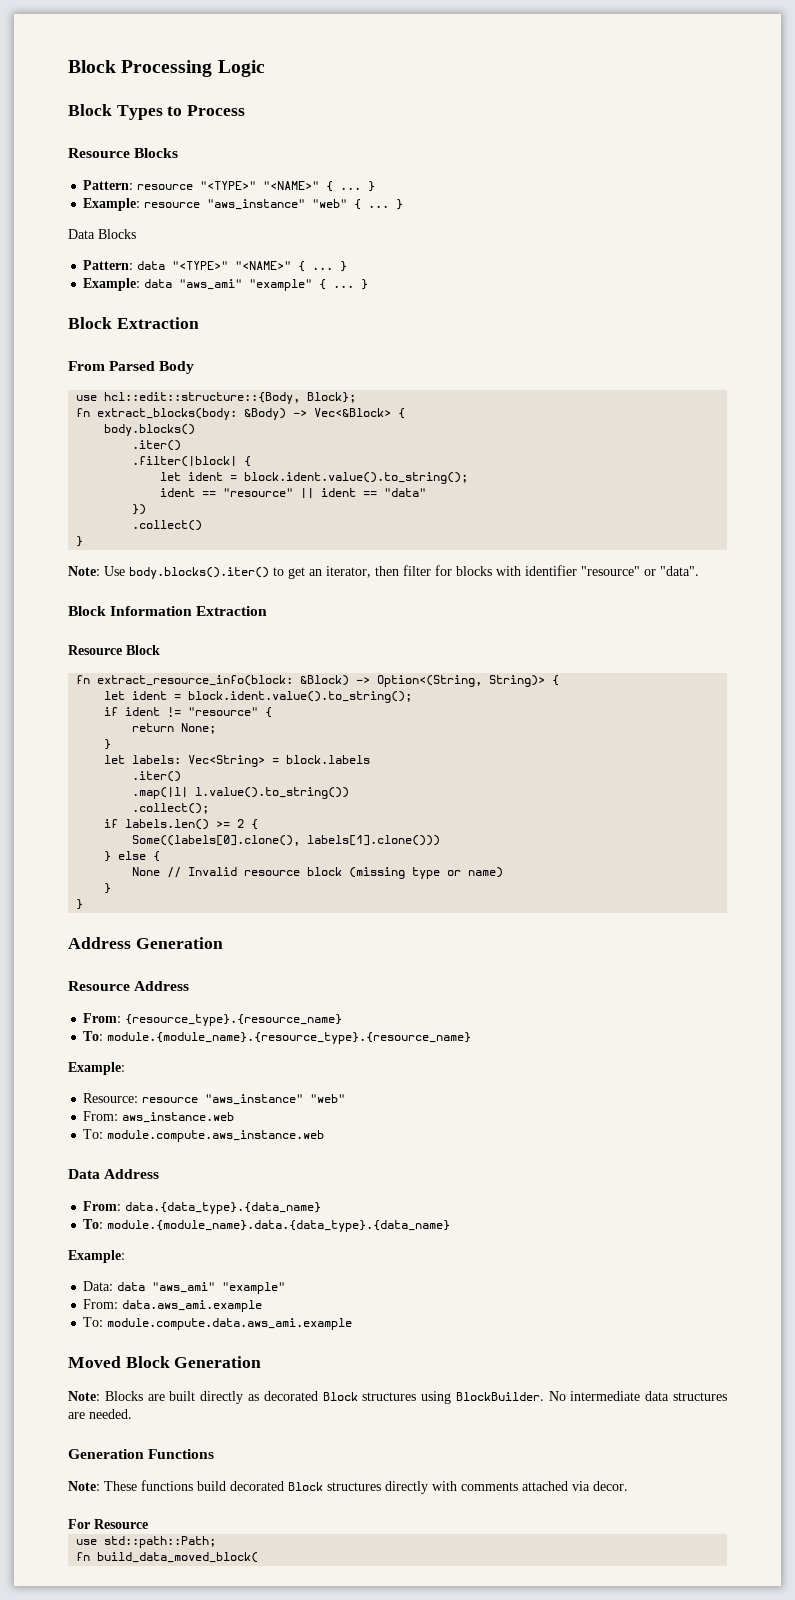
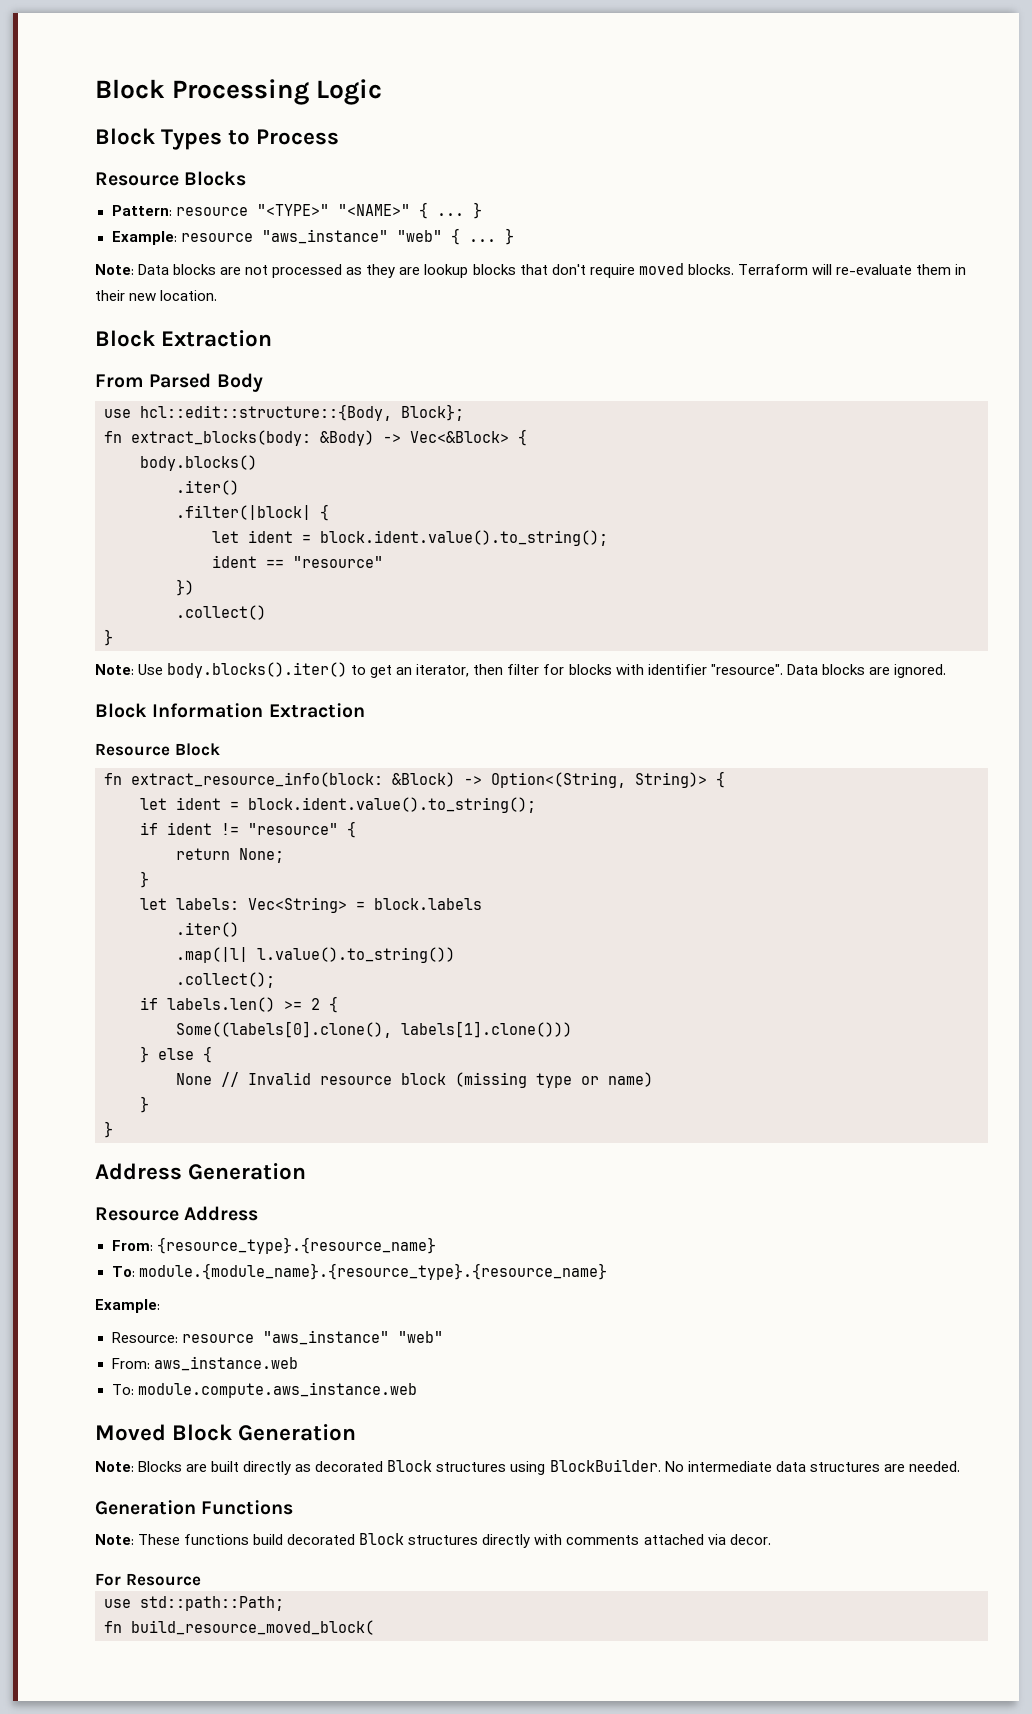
[68,229,136,239] [83,260,348,272] [83,278,369,291] Data Blocks // Pattern: data "<TYPE>" "<NAME>" { ... } // Example: data "aws_ami" "example" { ... } -> [95,263,966,278] [95,290,218,301] Note: Data blocks are not processed as they are lookup blocks that don't require moved blocks. Terraform will re-evaluate them in their new location.
[300,488,427,499] || ident == "data" -> (383, 562) none
[581,566,699,576] "resource" or "data". -> [710,664,946,678] "resource". Data blocks are ignored.
[68,1169,160,1179] [83,1201,322,1214] [83,1219,451,1232] [68,1250,125,1263] [83,1281,286,1294] [83,1299,263,1312] [83,1317,353,1330] // Data Address // From: data.{data_type}.{data_name} // To: module.{module_name}.data.{data_type}.{data_name} // Example: // Data: data "aws_ami" "example" // From: data.aws_ami.example // To: module.compute.data.aws_ami.example -> (417, 1390) none
[97,1552,259,1563] build_data_moved_block( -> [131,1620,374,1635] build_resource_moved_block(

